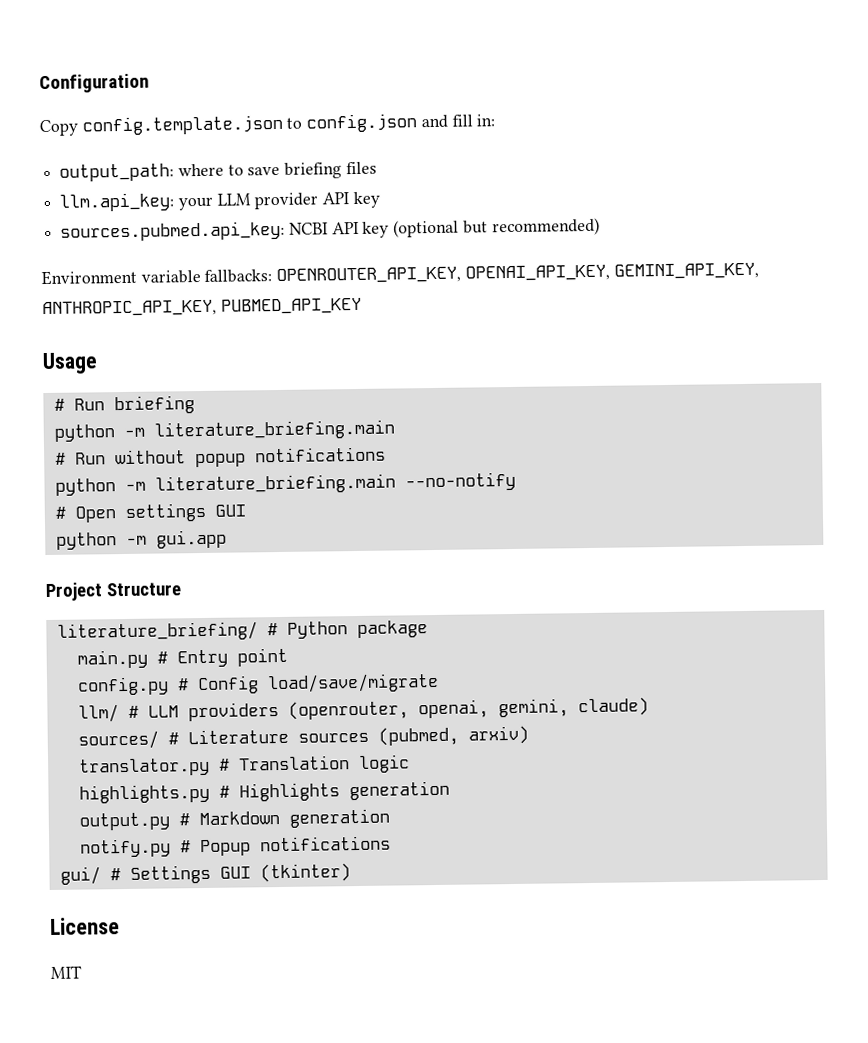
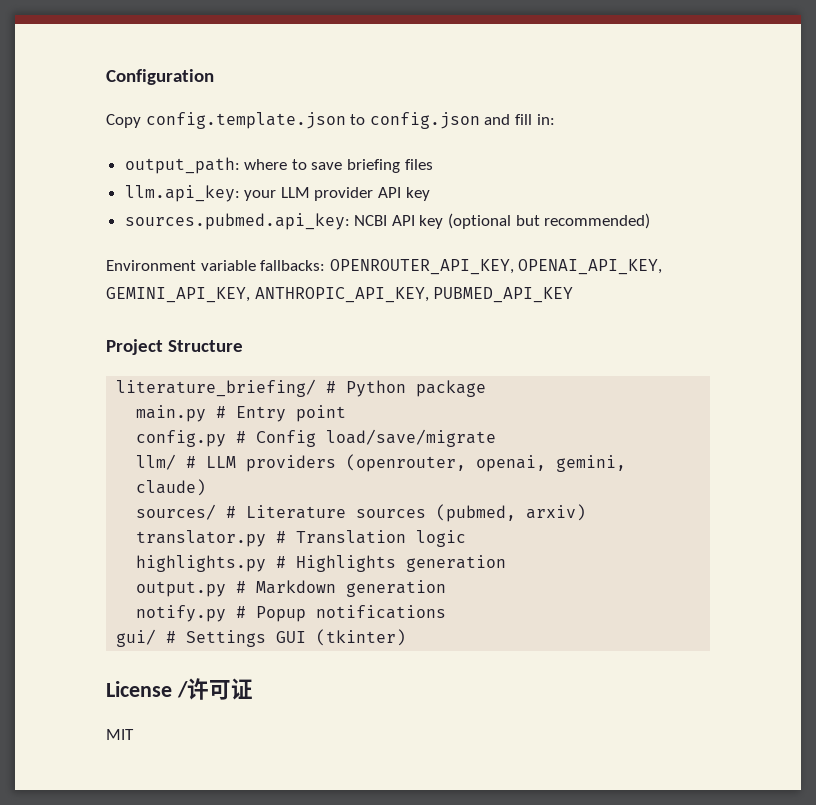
[42,352,98,375] [53,395,195,415] [53,419,395,442] [54,446,386,468] [54,471,516,496] [54,502,246,523] [55,529,227,550] // Usage // # Run briefing // python -m literature_briefing.main // # Run without popup notifications // python -m literature_briefing.main --no-notify // # Open settings GUI // python -m gui.app -> (574, 295) none
(120, 926) none -> [176,678,253,700] /许可证

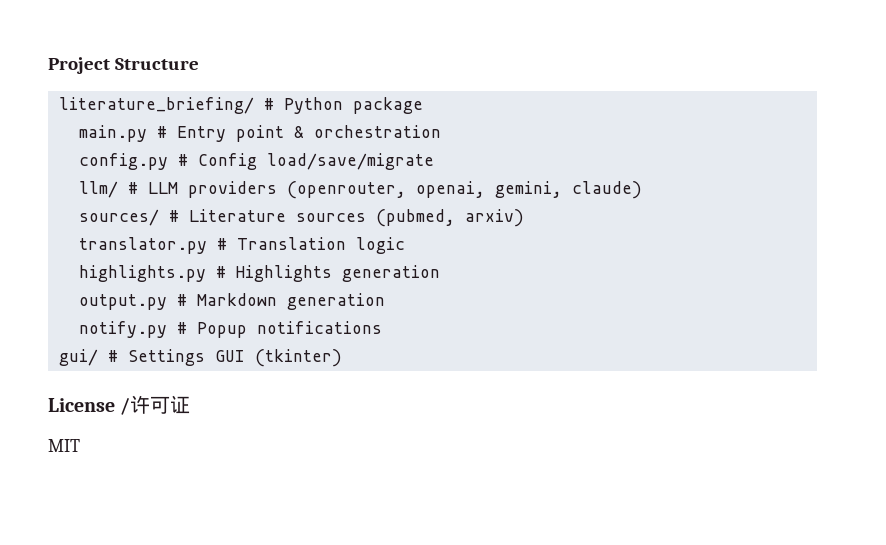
[106,69,214,85] [106,112,555,129] [124,157,433,174] [124,185,430,202] [124,213,651,230] [106,259,663,275] [106,287,574,303] Configuration // Copy config.template.json to config.json and fill in: // output_path: where to save briefing files // llm.api_key: your LLM provider API key // sources.pubmed.api_key: NCBI API key (optional but recommended) // Environment variable fallbacks: OPENROUTER_API_KEY, OPENAI_API_KEY, GEMINI_API_KEY, ANTHROPIC_API_KEY, PUBMED_API_KEY // -> (48, 65) none
(347, 413) none -> [293,125,441,138] & orchestration

